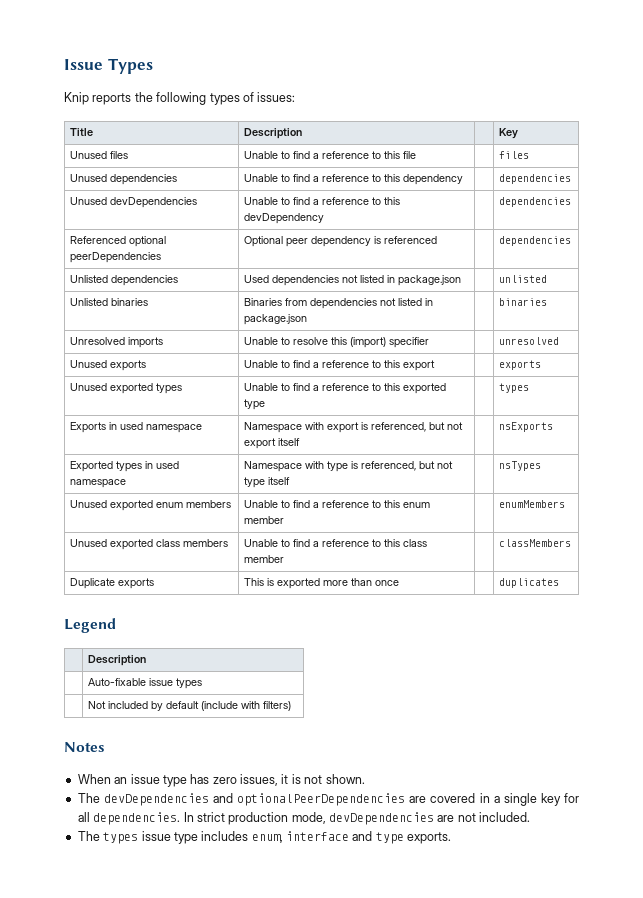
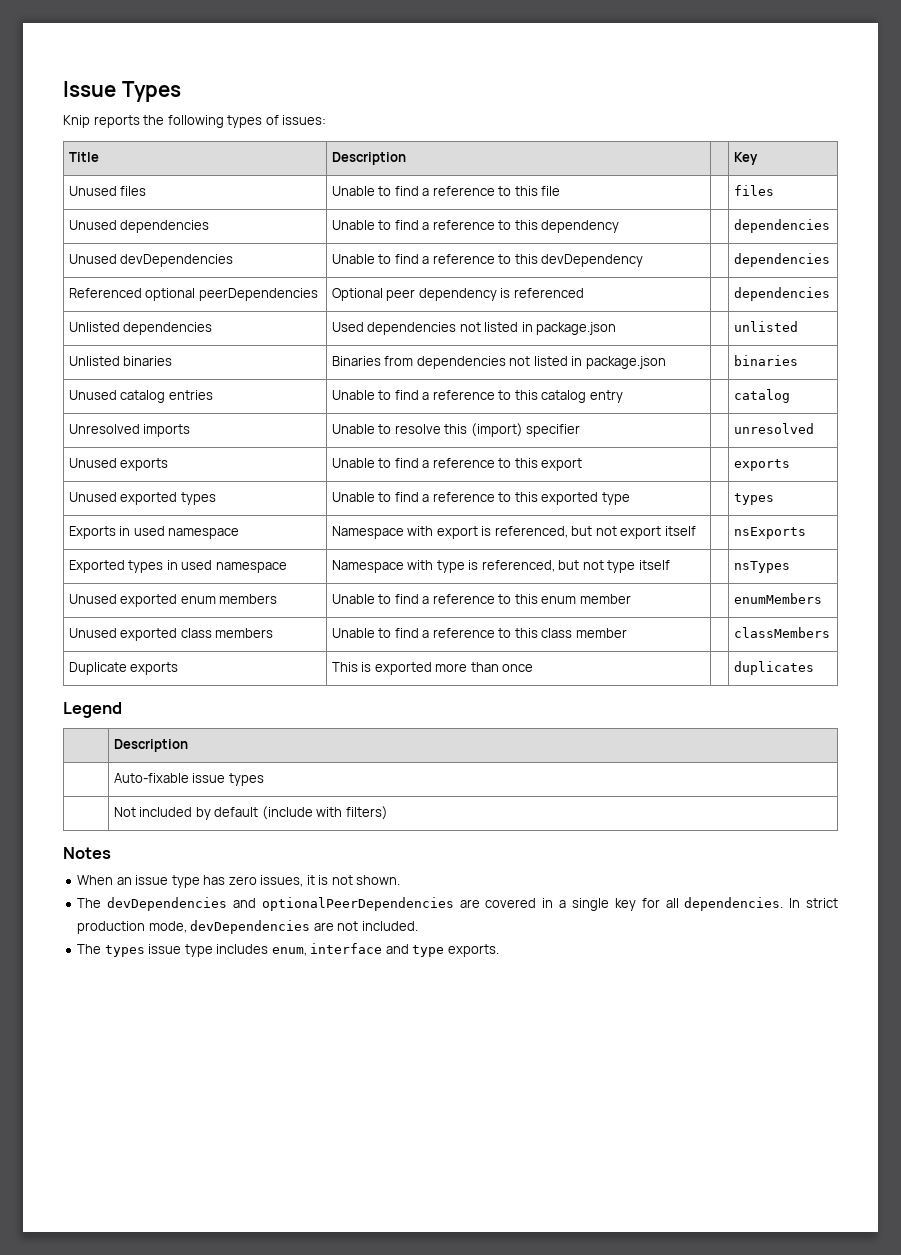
(547, 302) none -> [68,390,213,403] [331,390,623,403] [733,389,790,403] // Unused catalog entries | Unable to find a reference to this catalog entry | | catalog

